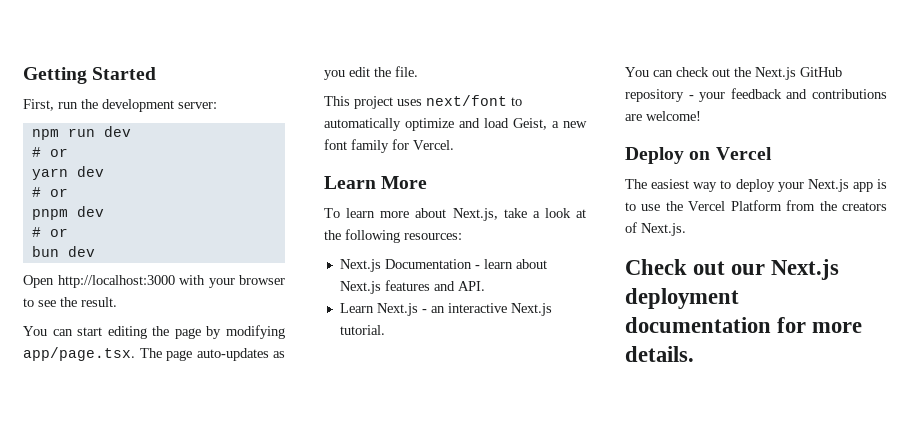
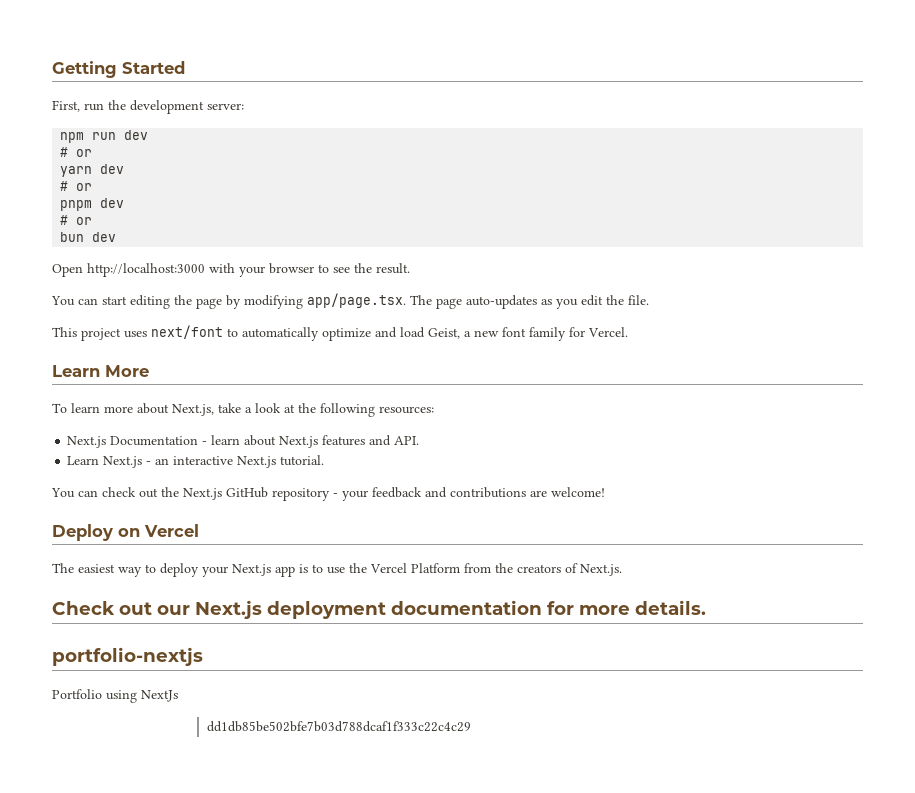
(694, 354) none -> [52,647,203,666] [52,689,178,703] [206,721,471,732] // portfolio-nextjs // Portfolio using NextJs // dd1db85be502bfe7b03d788dcaf1f333c22c4c29

